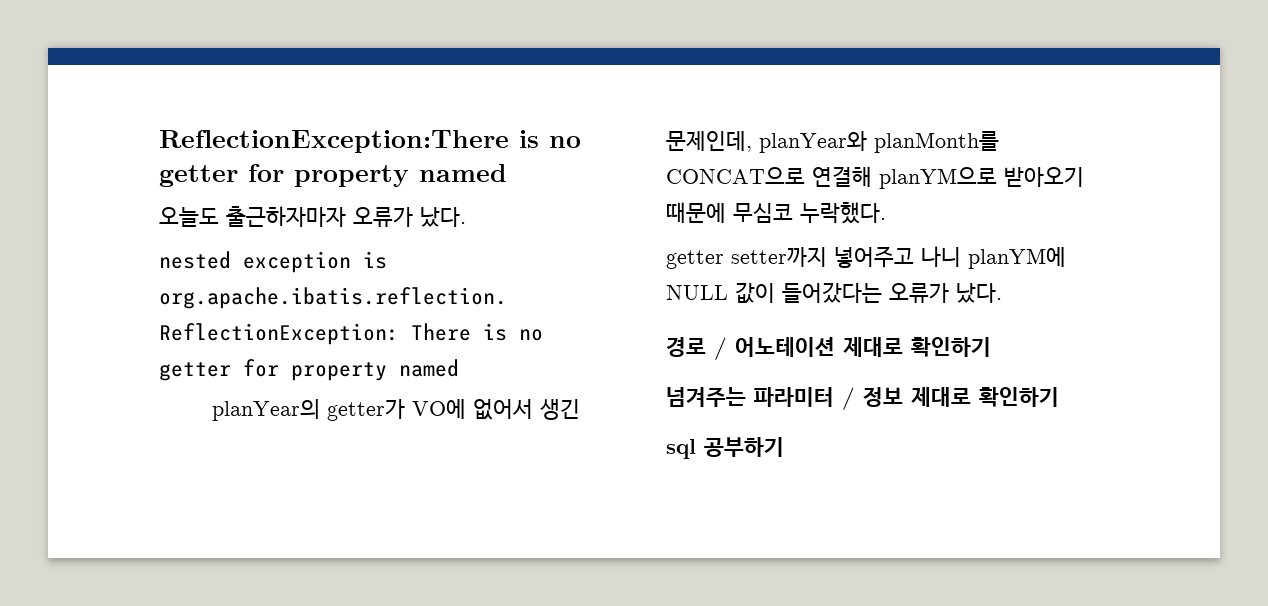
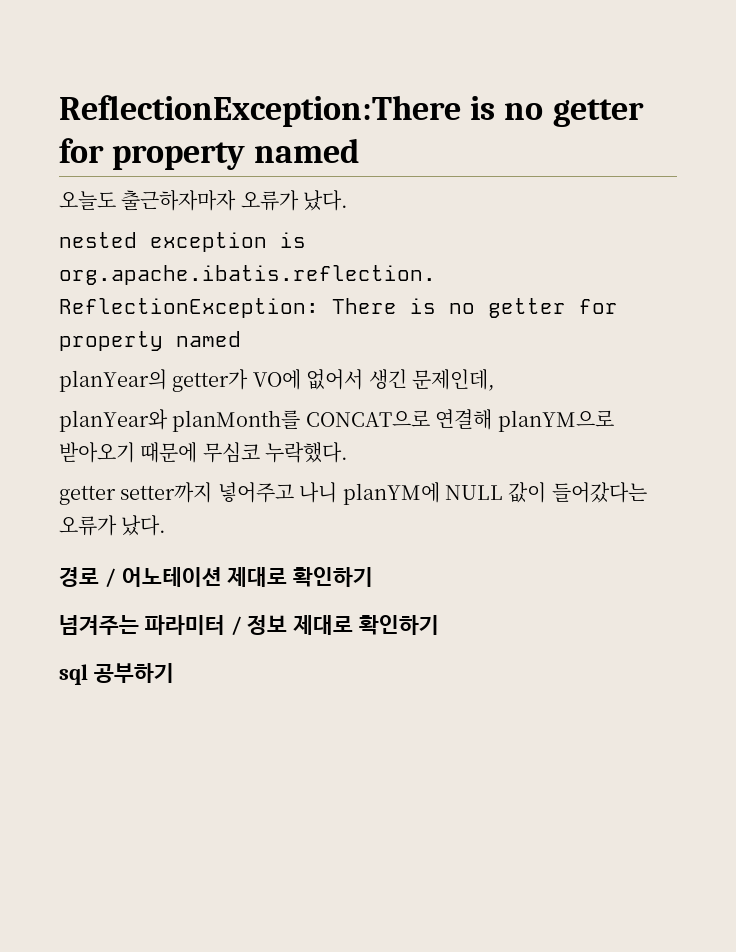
(752, 141) none -> (495, 380) //

